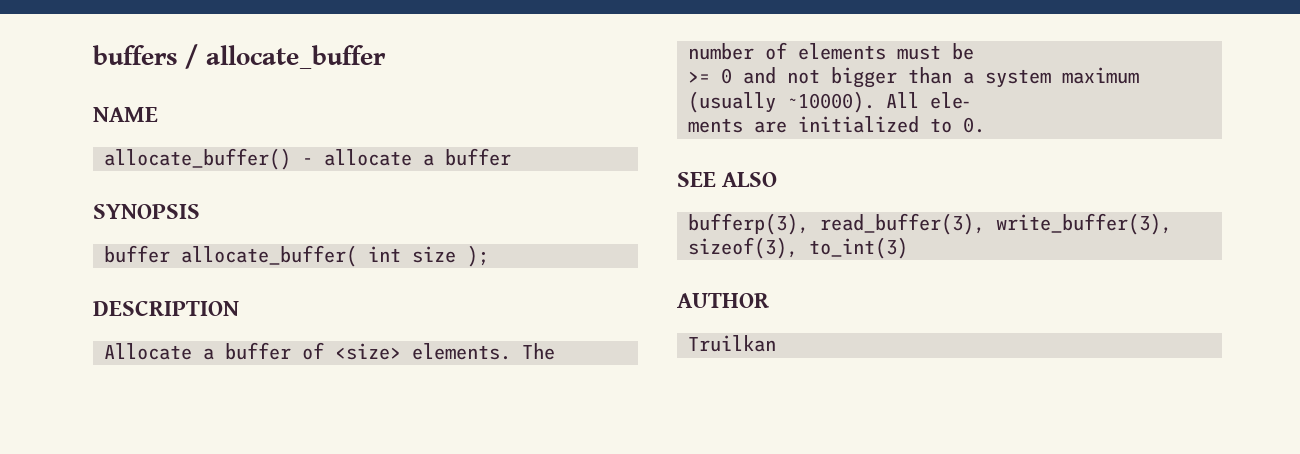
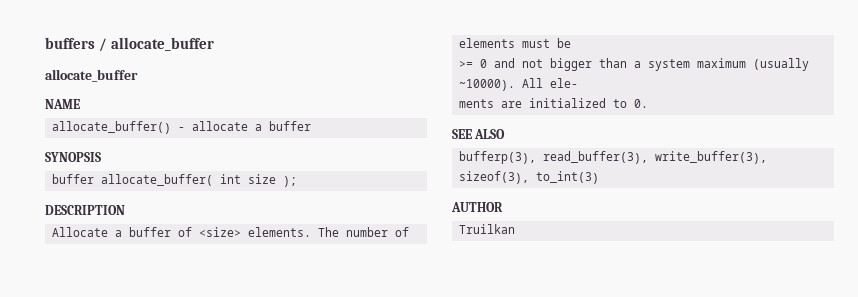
(386, 57) none -> [45,69,138,82] // allocate_buffer

